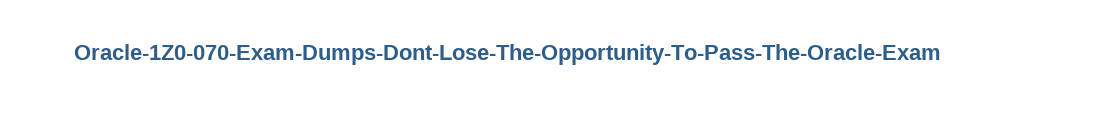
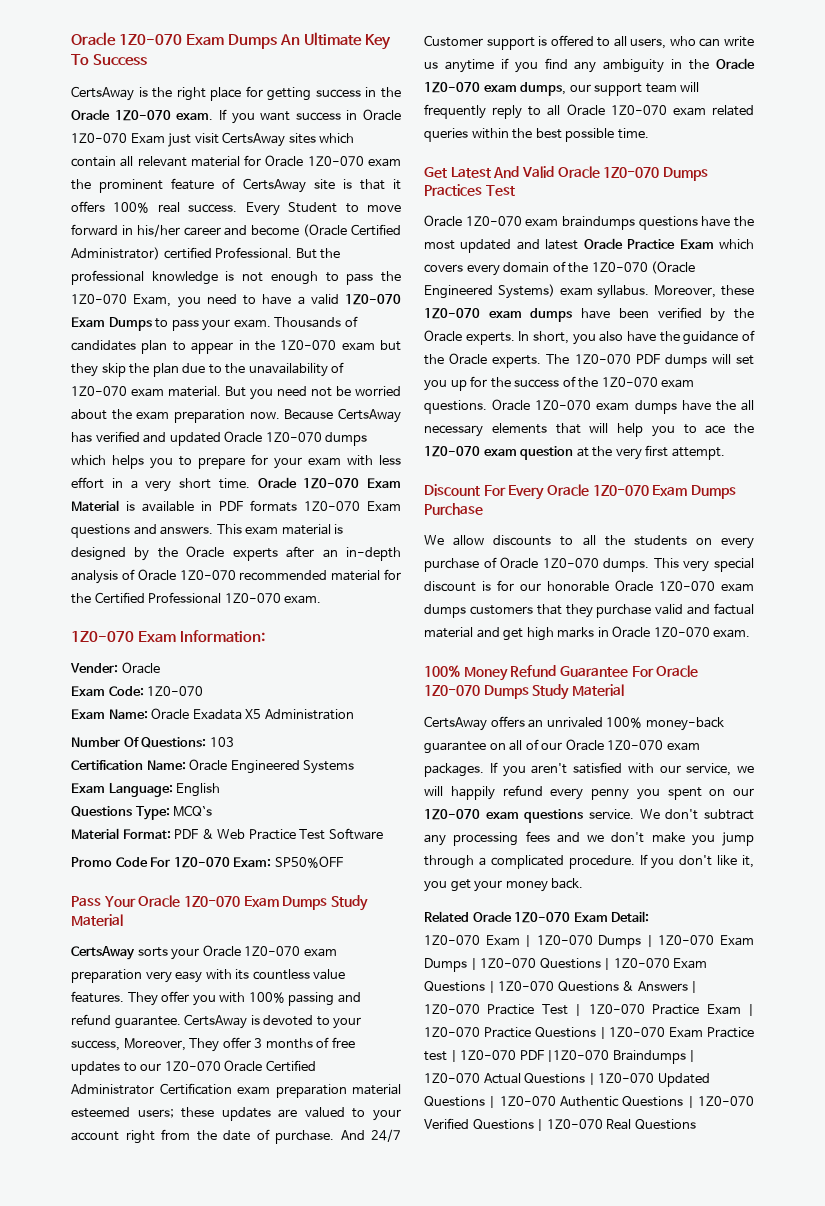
[74,44,941,65] Oracle-1Z0-070-Exam-Dumps-Dont-Lose-The-Opportunity-To-Pass-The-Oracle-Exam -> [71,32,392,50] [71,54,148,66] [71,86,402,101] [71,109,401,124] [71,132,355,147] [71,155,401,167] [71,178,401,193] [71,201,402,216] [71,224,401,237] [71,247,341,260] [71,270,402,285] [71,294,401,308] [71,316,358,331] [71,340,401,354] [71,362,345,377] [71,386,401,400] [71,408,401,423] [71,431,368,446] [71,454,401,469] [71,477,401,492] [71,500,401,512] [71,524,344,538] [71,546,402,561] [71,569,401,584] [71,592,322,604] [71,630,265,643] [70,662,160,674] [71,686,204,696] [71,708,354,720] [71,737,234,748] [71,759,355,774] [71,783,221,797] [71,805,213,820] [71,828,383,840] [71,856,343,868] [71,895,368,911] [71,914,123,926] [71,945,337,960] [71,969,346,983] [71,991,361,1006] [71,1014,362,1029] [71,1037,355,1052] [71,1060,316,1075] [71,1083,401,1098] [71,1107,401,1121] [71,1129,401,1144] [424,35,754,50] [424,58,755,73] [424,82,700,96] [424,104,754,119] [424,128,649,142] [424,166,708,181] [424,184,515,196] [424,215,754,230] [424,238,754,253] [424,261,696,276] [424,284,754,299] [424,307,754,322] [424,330,755,345] [424,353,754,368] [424,376,695,391] [424,399,754,414] [424,423,754,437] [424,445,725,460] [424,484,736,500] [424,503,483,515] [424,535,754,549] [424,557,754,572] [424,580,754,592] [424,603,754,618] [424,626,751,641] [424,665,699,681] [424,684,624,700] [424,716,724,731] [424,739,700,754] [424,762,754,777] [424,785,754,800] [424,809,754,823] [424,831,754,846] [424,854,754,869] [424,878,584,892] [424,911,650,923] [424,935,754,949] [424,958,708,972] [424,981,698,993] [424,1004,754,1016] [424,1027,754,1039] [424,1050,696,1064] [424,1073,710,1087] [424,1096,754,1108] [424,1118,696,1131] Oracle 1Z0-070 Exam Dumps An Ultimate Key To Success // CertsAway is the right place for getting success in the Oracle 1Z0-070 exam. If you want success in Oracle 1Z0-070 Exam just visit CertsAway sites which contain all relevant material for Oracle 1Z0-070 exam the prominent feature of CertsAway site is that it offers 100% real success. Every Student to move forward in his/her career and become (Oracle Certified Administrator) certified Professional. But the professional knowledge is not enough to pass the 1Z0-070 Exam, you need to have a valid 1Z0-070 Exam Dumps to pass your exam. Thousands of candidates plan to appear in the 1Z0-070 exam but they skip the plan due to the unavailability of 1Z0-070 exam material. But you need not be worried about the exam preparation now. Because CertsAway has verified and updated Oracle 1Z0-070 dumps which helps you to prepare for your exam with less effort in a very short time. Oracle 1Z0-070 Exam Material is available in PDF formats 1Z0-070 Exam questions and answers. This exam material is designed by the Oracle experts after an in-depth analysis of Oracle 1Z0-070 recommended material for the Certified Professional 1Z0-070 exam. // 1Z0-070 Exam Information: // Vender: Oracle // Exam Code: 1Z0-070 // Exam Name: Oracle Exadata X5 Administration // Number Of Questions: 103 // Certification Name: Oracle Engineered Systems // Exam Language: English // Questions Type: MCQ`s // Material Format: PDF & Web Practice Test Software // Promo Code For 1Z0-070 Exam: SP50%OFF // Pass Your Oracle 1Z0-070 Exam Dumps Study Material // CertsAway sorts your Oracle 1Z0-070 exam preparation very easy with its countless value features. They offer you with 100% passing and refund guarantee. CertsAway is devoted to your success, Moreover, They offer 3 months of free updates to our 1Z0-070 Oracle Certified Administrator Certification exam preparation material esteemed users; these updates are valued to your account right from the date of purchase. And 24/7 Customer support is offered to all users, who can write us anytime if you find any ambiguity in the Oracle 1Z0-070 exam dumps, our support team will frequently reply to all Oracle 1Z0-070 exam related queries within the best possible time. // Get Latest And Valid Oracle 1Z0-070 Dumps Practices Test // Oracle 1Z0-070 exam braindumps questions have the most updated and latest Oracle Practice Exam which covers every domain of the 1Z0-070 (Oracle Engineered Systems) exam syllabus. Moreover, these 1Z0-070 exam dumps have been verified by the Oracle experts. In short, you also have the guidance of the Oracle experts. The 1Z0-070 PDF dumps will set you up for the success of the 1Z0-070 exam questions. Oracle 1Z0-070 exam dumps have the all necessary elements that will help you to ace the 1Z0-070 exam question at the very first attempt. // Discount For Every Oracle 1Z0-070 Exam Dumps Purchase // We allow discounts to all the students on every purchase of Oracle 1Z0-070 dumps. This very special discount is for our honorable Oracle 1Z0-070 exam dumps customers that they purchase valid and factual material and get high marks in Oracle 1Z0-070 exam. // 100% Money Refund Guarantee For Oracle 1Z0-070 Dumps Study Material // CertsAway offers an unrivaled 100% money-back guarantee on all of our Oracle 1Z0-070 exam packages. If you aren't satisfied with our service, we will happily refund every penny you spent on our 1Z0-070 exam questions service. We don't subtract any processing fees and we don't make you jump through a complicated procedure. If you don't like it, you get your money back. // Related Oracle 1Z0-070 Exam Detail: // 1Z0-070 Exam | 1Z0-070 Dumps | 1Z0-070 Exam Dumps | 1Z0-070 Questions | 1Z0-070 Exam Questions | 1Z0-070 Questions & Answers | 1Z0-070 Practice Test | 1Z0-070 Practice Exam | 1Z0-070 Practice Questions | 1Z0-070 Exam Practice test | 1Z0-070 PDF |1Z0-070 Braindumps | 1Z0-070 Actual Questions | 1Z0-070 Updated Questions | 1Z0-070 Authentic Questions | 1Z0-070 Verified Questions | 1Z0-070 Real Questions

